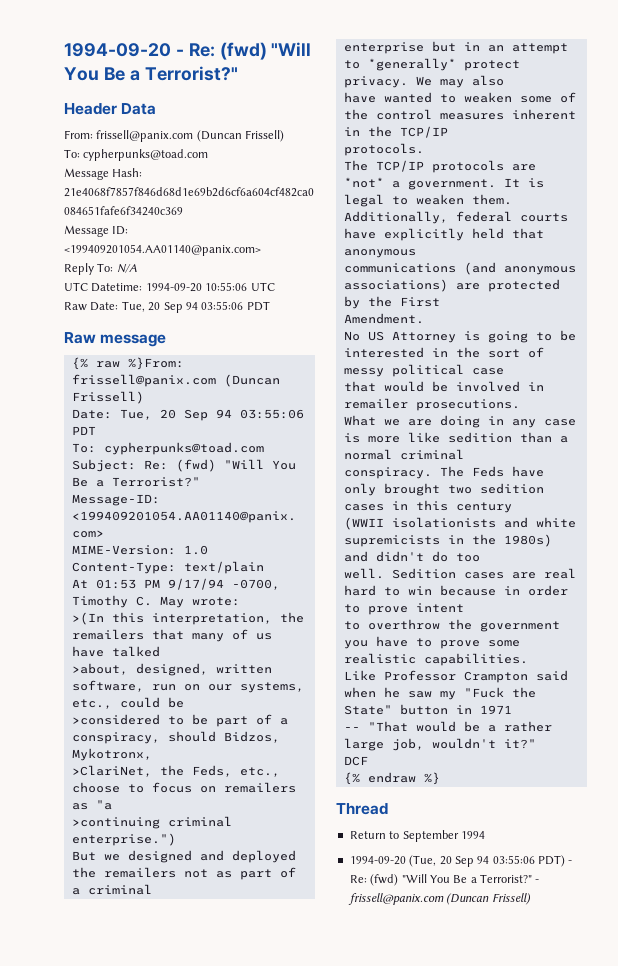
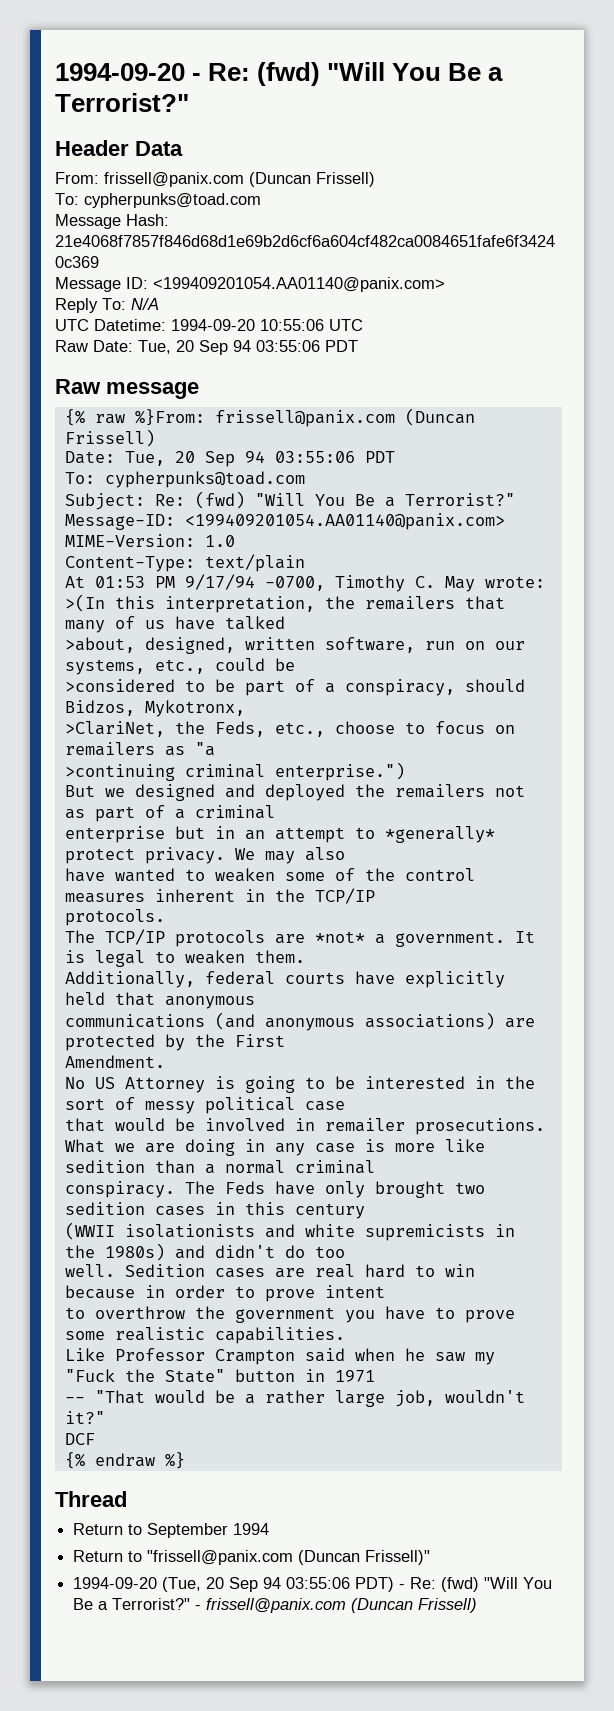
(485, 835) none -> [73,1550,431,1565] // Return to "frissell@panix.com (Duncan Frissell)"

